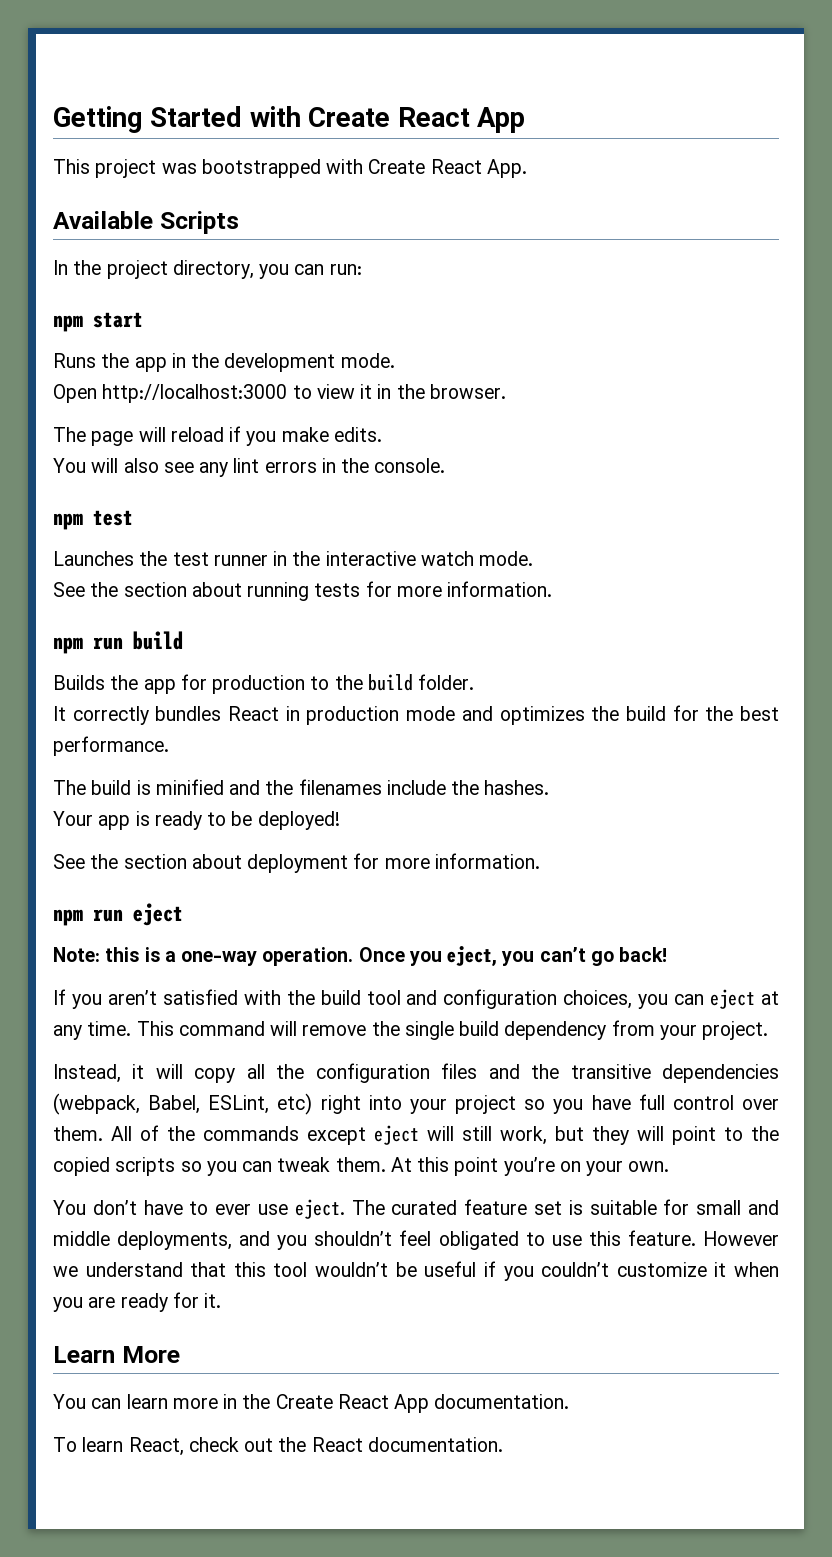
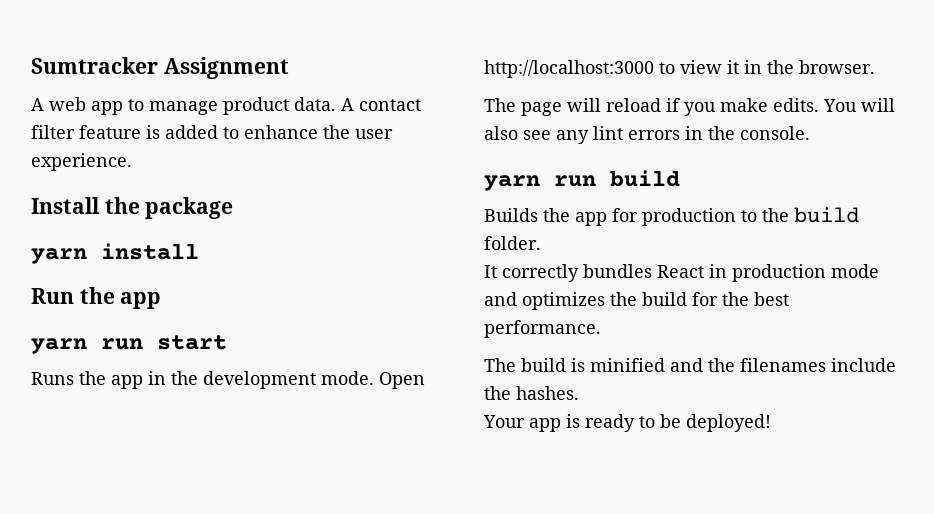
[53,106,526,133] [53,159,527,178] [53,211,239,234] [53,260,362,279] [53,315,83,332] Getting Started with Create React App // This project was bootstrapped with Create React App. // Available Scripts // In the project directory, you can run: // npm -> [31,57,289,79] [31,97,421,115] [31,125,393,139] [31,153,132,171] [31,197,234,219] [31,243,199,264] [31,287,162,309] [31,338,143,354] Sumtracker Assignment // A web app to manage product data. A contact filter feature is added to enhance the user experience. // Install the package // yarn install // Run the app // yarn run
(395, 360) // -> (374, 378) none
(382, 434) // -> (819, 105) none
[53,510,133,530] [53,551,534,566] [53,581,553,601] [53,637,83,654] npm test // Launches the test runner in the interactive watch mode. // See the section about running tests for more information. // npm -> [484,175,540,191] yarn
[53,853,540,873] [53,903,183,926] [53,946,668,966] [53,989,780,1009] [53,1020,769,1040] [53,1063,779,1083] [53,1093,779,1115] [53,1125,779,1145] [53,1157,670,1176] [53,1199,779,1219] [53,1230,780,1250] [53,1261,779,1281] [53,1292,222,1312] [53,1346,180,1363] [53,1394,570,1413] [53,1437,503,1456] // See the section about deployment for more information. // npm run eject // Note: this is a one-way operation. Once you eject, you can’t go back! // If you aren’t satisfied with the build tool and configuration choices, you can eject at any time. This command will remove the single build dependency from your project. // Instead, it will copy all the configuration files and the transitive dependencies (webpack, Babel, ESLint, etc) right into your project so you have full control over them. All of the commands except eject will still work, but they will point to the copied scripts so you can tweak them. At this point you’re on your own. // You don’t have to ever use eject. The curated feature set is suitable for small and middle deployments, and you shouldn’t feel obligated to use this feature. However we understand that this tool wouldn’t be useful if you couldn’t customize it when you are ready for it. // Learn More // You can learn more in the Create React App documentation. // To learn React, check out the React documentation. -> (771, 423) none

